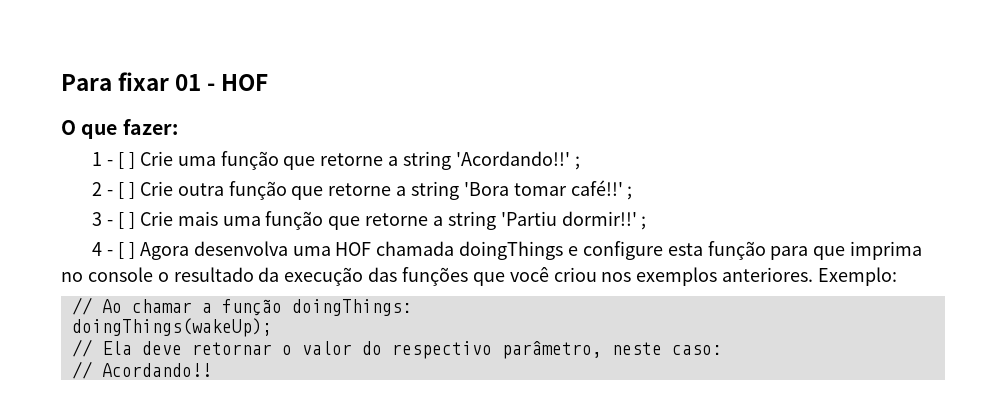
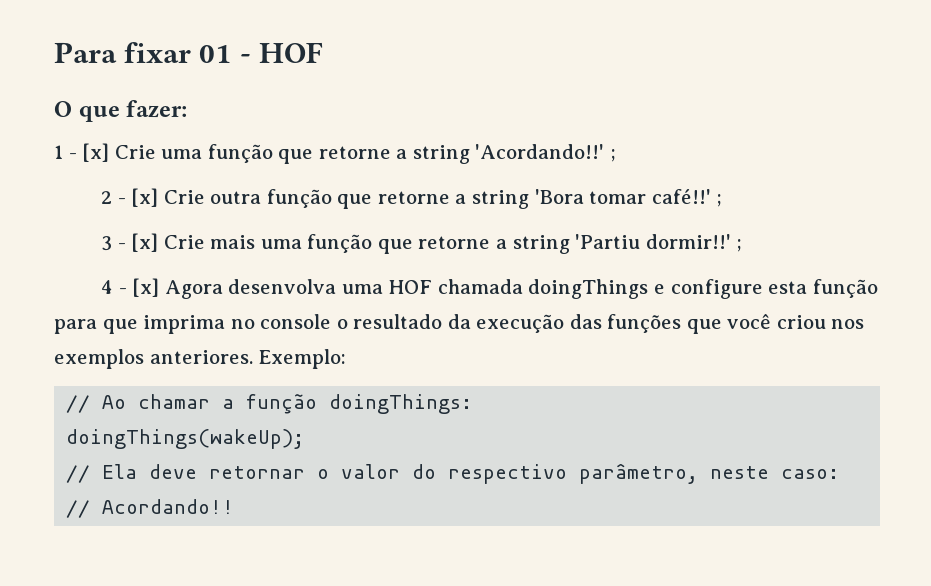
[118,152,135,169] [ ] -> [82,143,110,162] [x]
[118,182,135,199] [ ] -> [131,188,159,207] [x]
[118,212,135,229] [ ] -> [131,233,159,252] [x]
[118,242,135,259] [ ] -> [132,278,160,297] [x]

